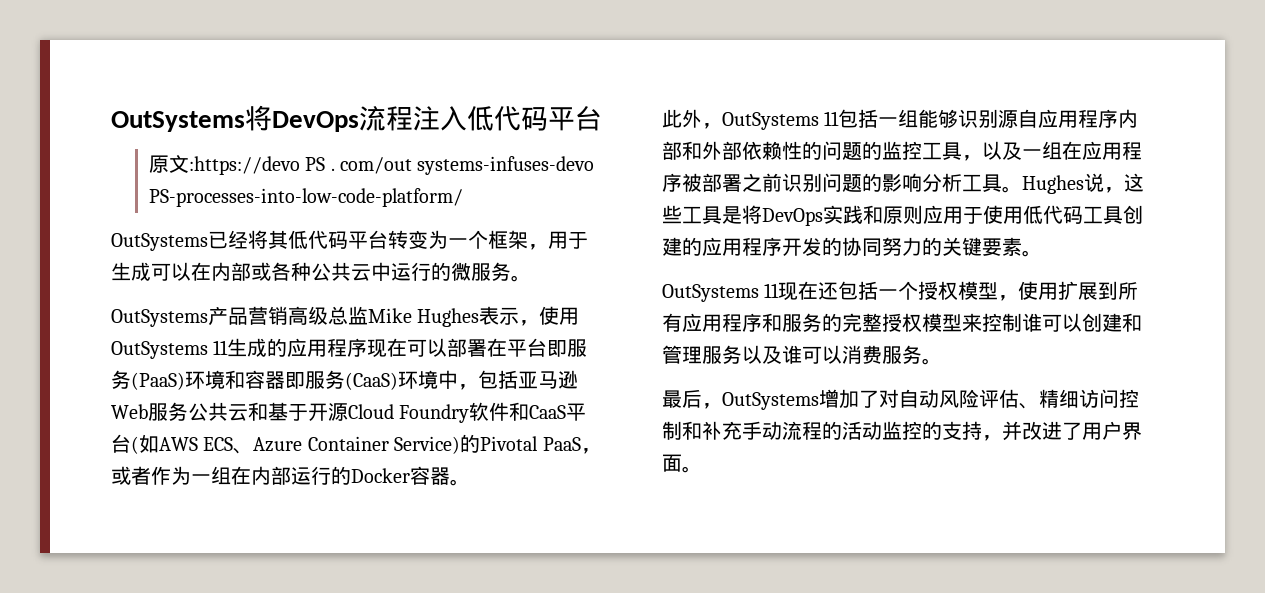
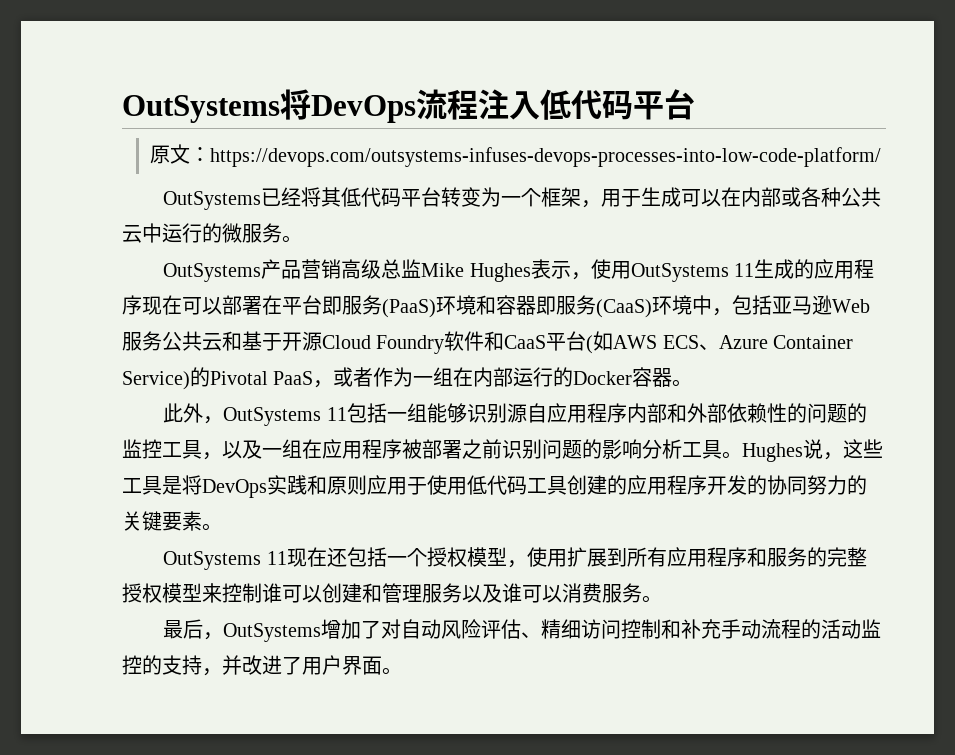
[188,156,595,175] [148,188,463,207] :https://devo PS . com/out systems-infuses-devo PS-processes-into-low-code-platform/ -> [190,147,882,167] ：https://devops.com/outsystems-infuses-devops-processes-into-low-code-platform/

